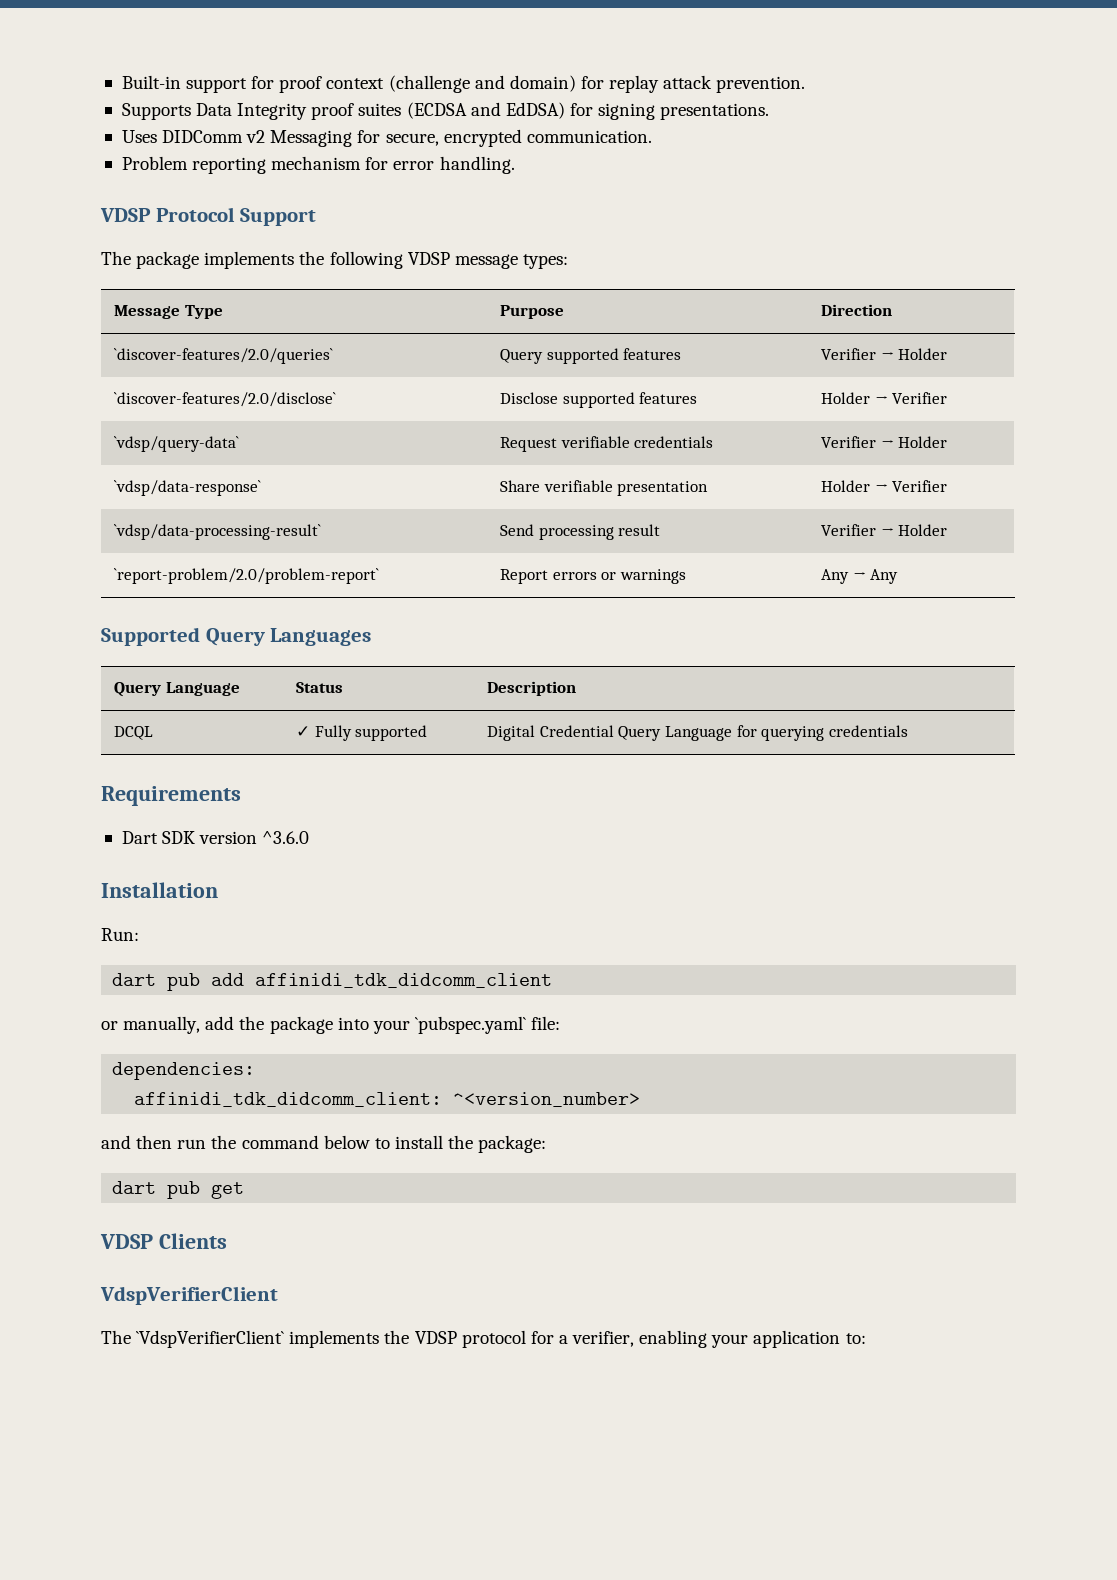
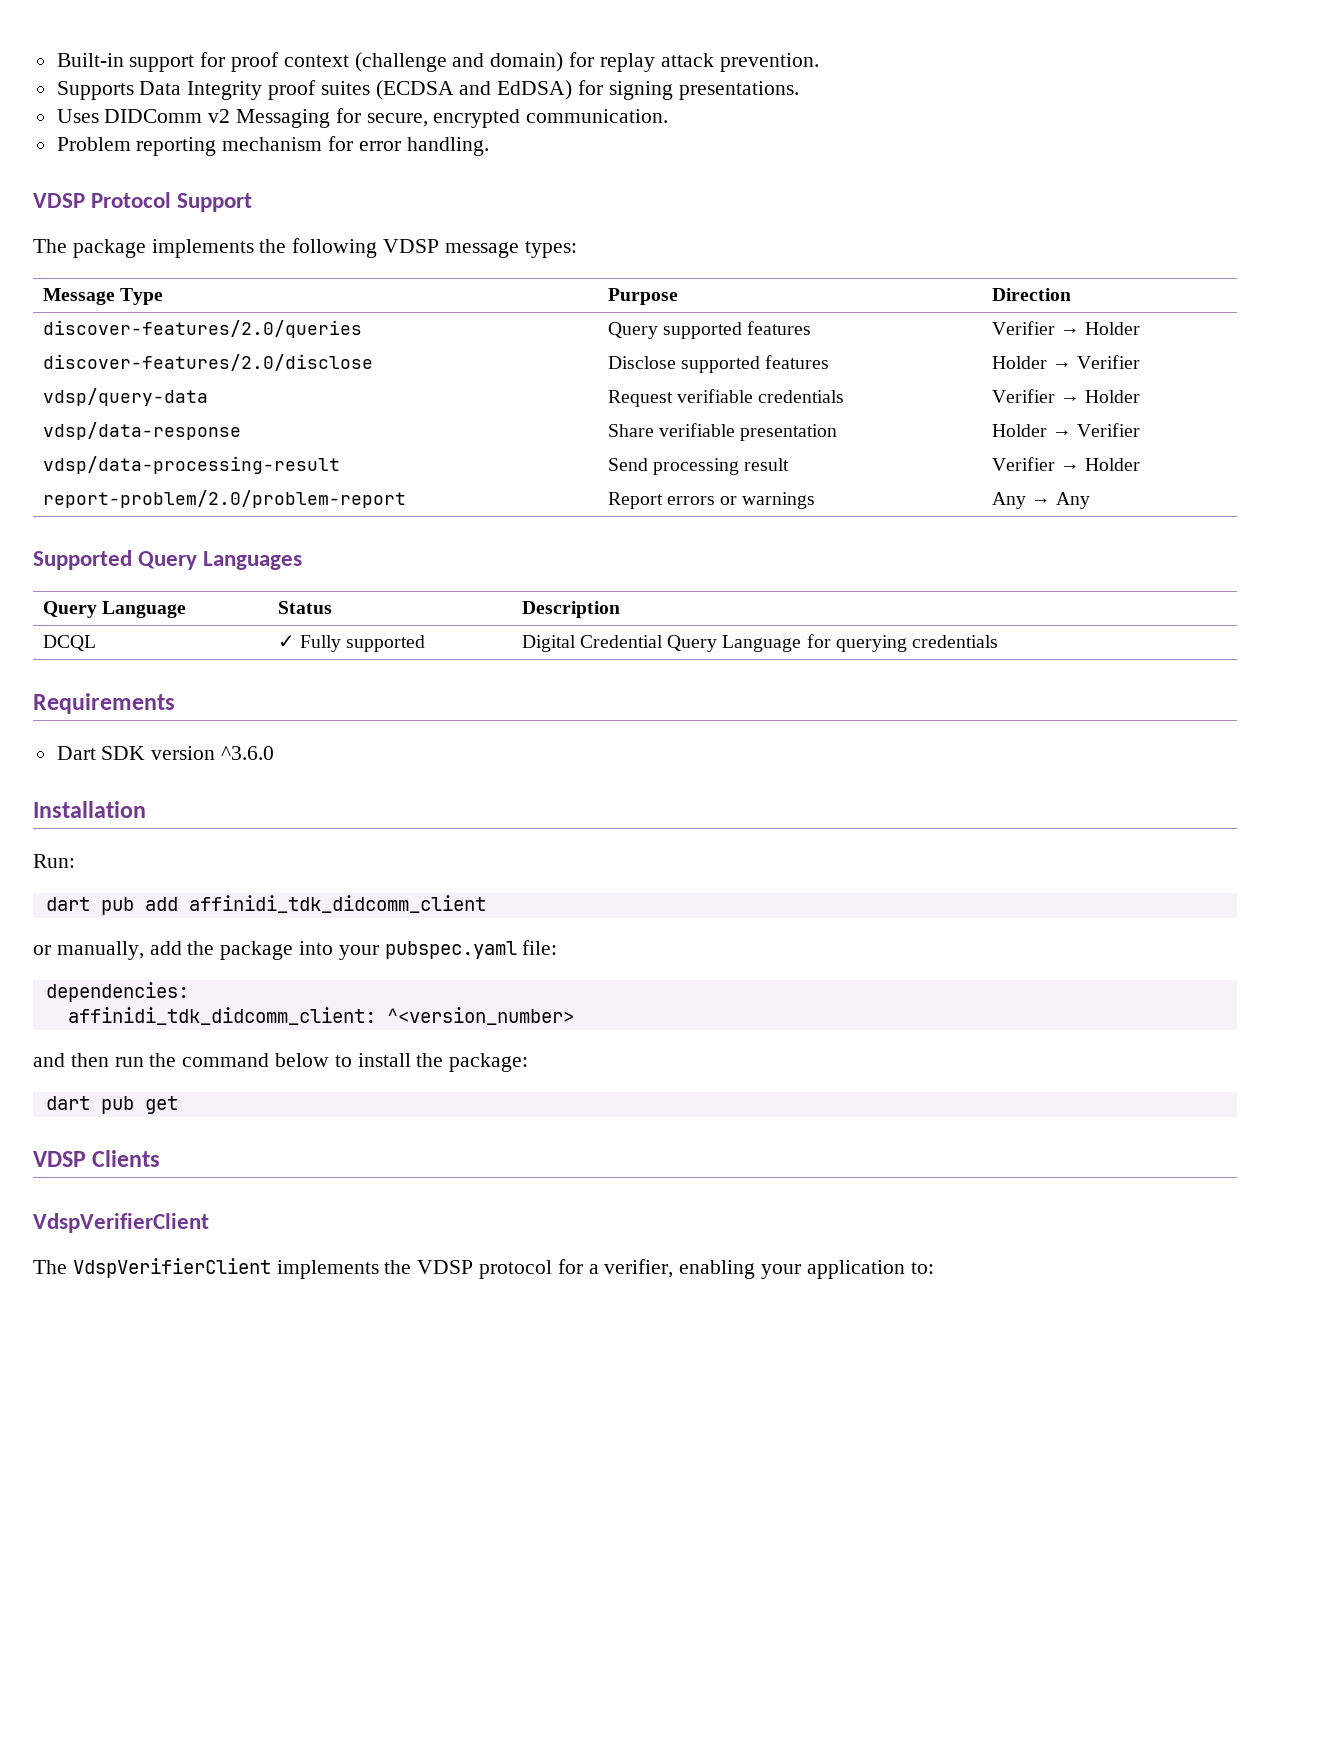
[114,348,334,364] `discover-features/2.0/queries` -> [42,320,362,338] discover-features/2.0/queries
[114,392,337,407] `discover-features/2.0/disclose` -> [42,354,373,371] discover-features/2.0/disclose
[114,436,240,452] `vdsp/query-data` -> [42,388,208,406] vdsp/query-data
[114,480,262,496] `vdsp/data-response` -> [42,422,241,440] vdsp/data-response
[114,524,322,540] `vdsp/data-processing-result` -> [42,456,340,474] vdsp/data-processing-result
[114,568,380,584] `report-problem/2.0/problem-report` -> [42,490,406,508] report-problem/2.0/problem-report
[414,1016,526,1034] `pubspec.yaml` -> [384,941,517,959] pubspec.yaml
[136,1330,285,1348] `VdspVerifierClient` -> [72,1258,271,1278] VdspVerifierClient

